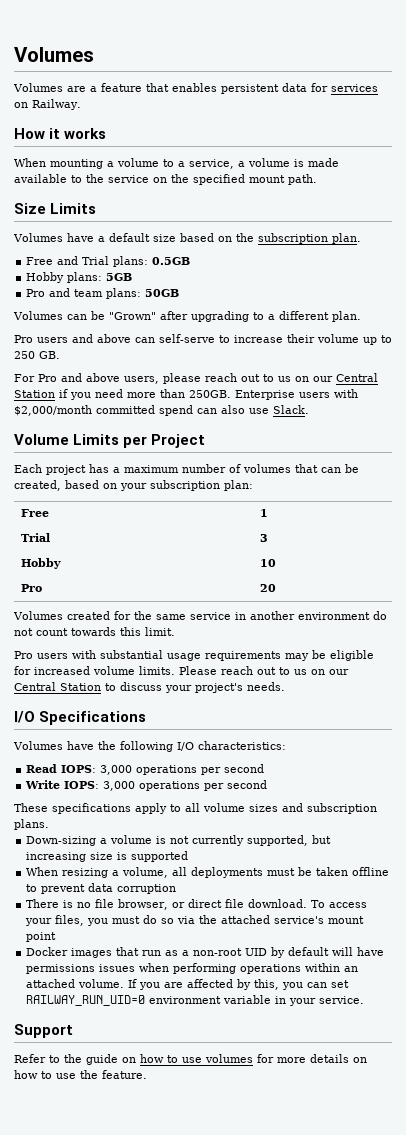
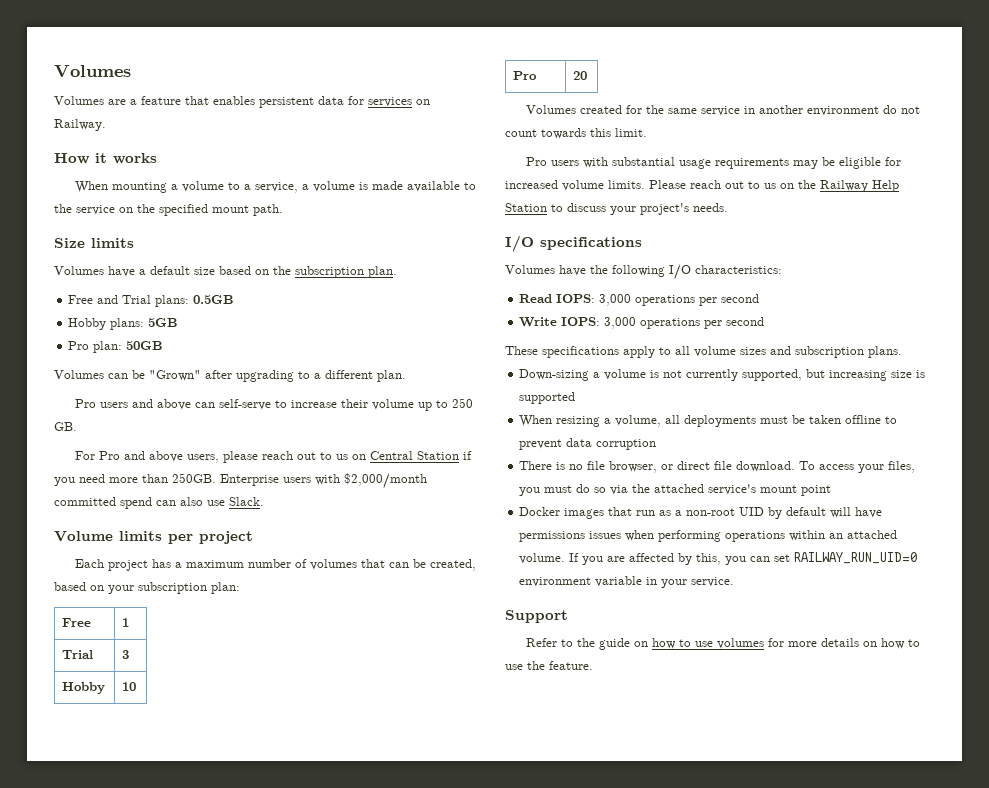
[50,203,97,214] Limits -> [91,238,134,248] limits
[49,288,142,299] and team plans: -> [93,341,123,353] plan:
[313,376,333,382] our -> (367, 457) none
[73,434,206,448] Limits per Project -> [119,531,253,544] limits per project
[329,669,349,675] [14,682,56,691] our Central -> [798,180,899,192] the Railway Help
[39,711,147,725] Specifications -> [540,237,642,250] specifications

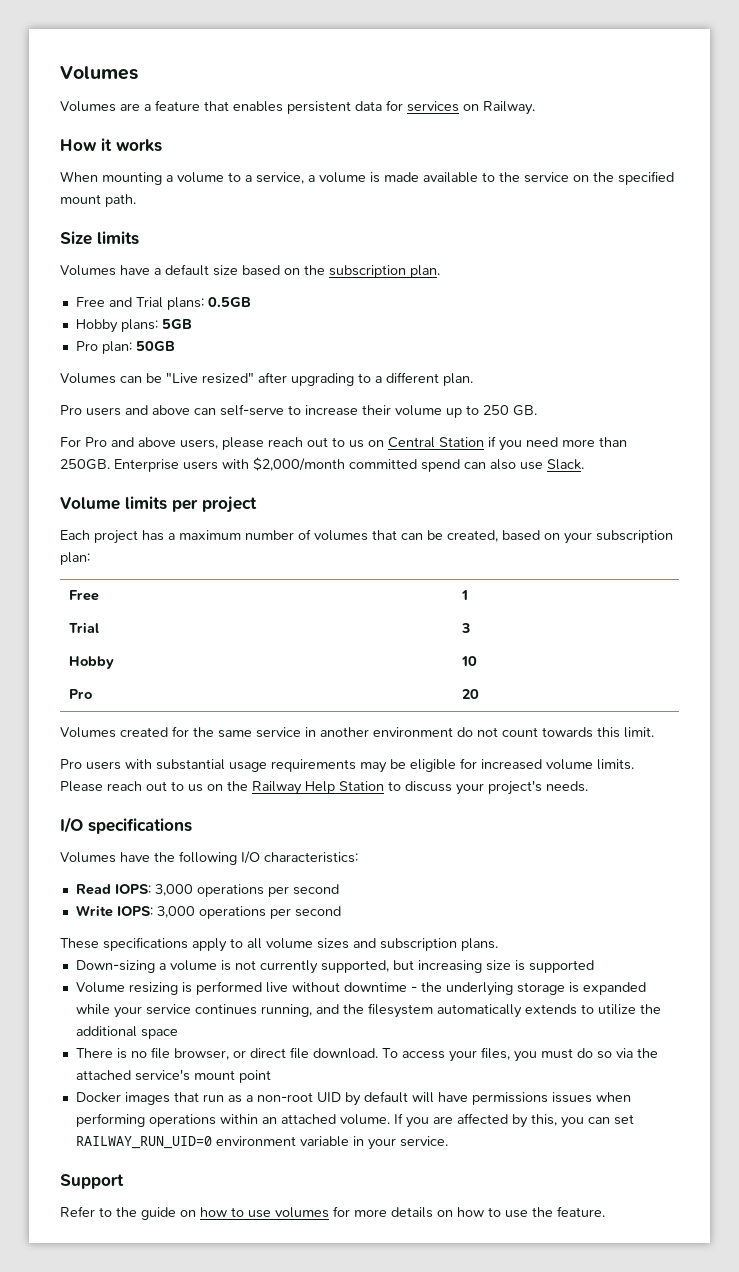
[149,370,201,381] "Grown" -> [166,372,254,384] "Live resized"
[519,415,898,427] [519,438,657,450] When resizing a volume, all deployments must be taken offline to prevent data corruption -> [75,981,646,996] [75,1003,661,1018] [75,1026,178,1039] Volume resizing is performed live without downtime - the underlying storage is expanded while your service continues running, and the filesystem automatically extends to utilize the additional space

